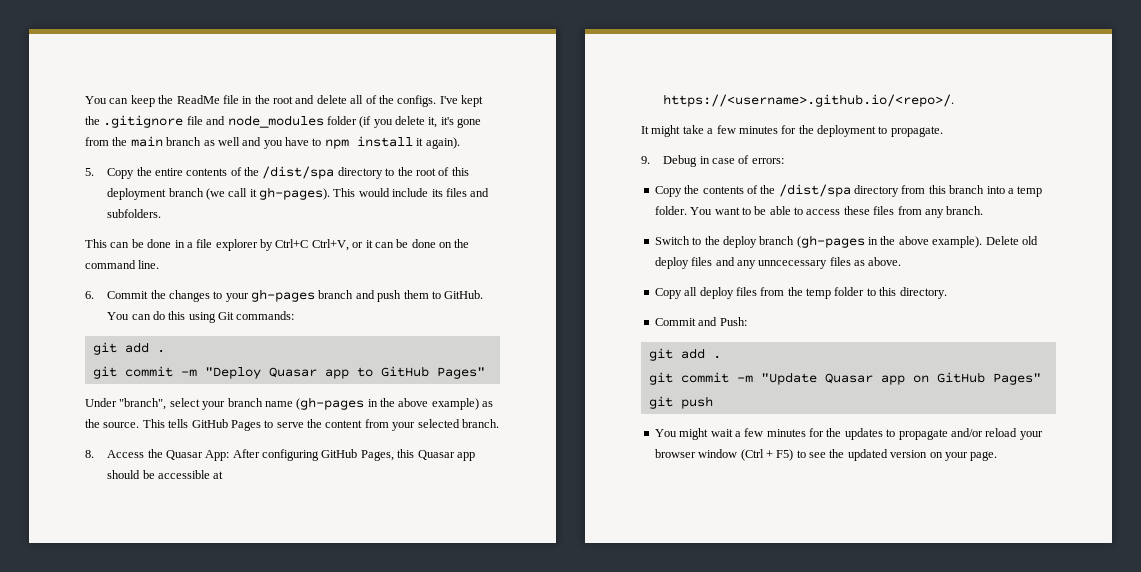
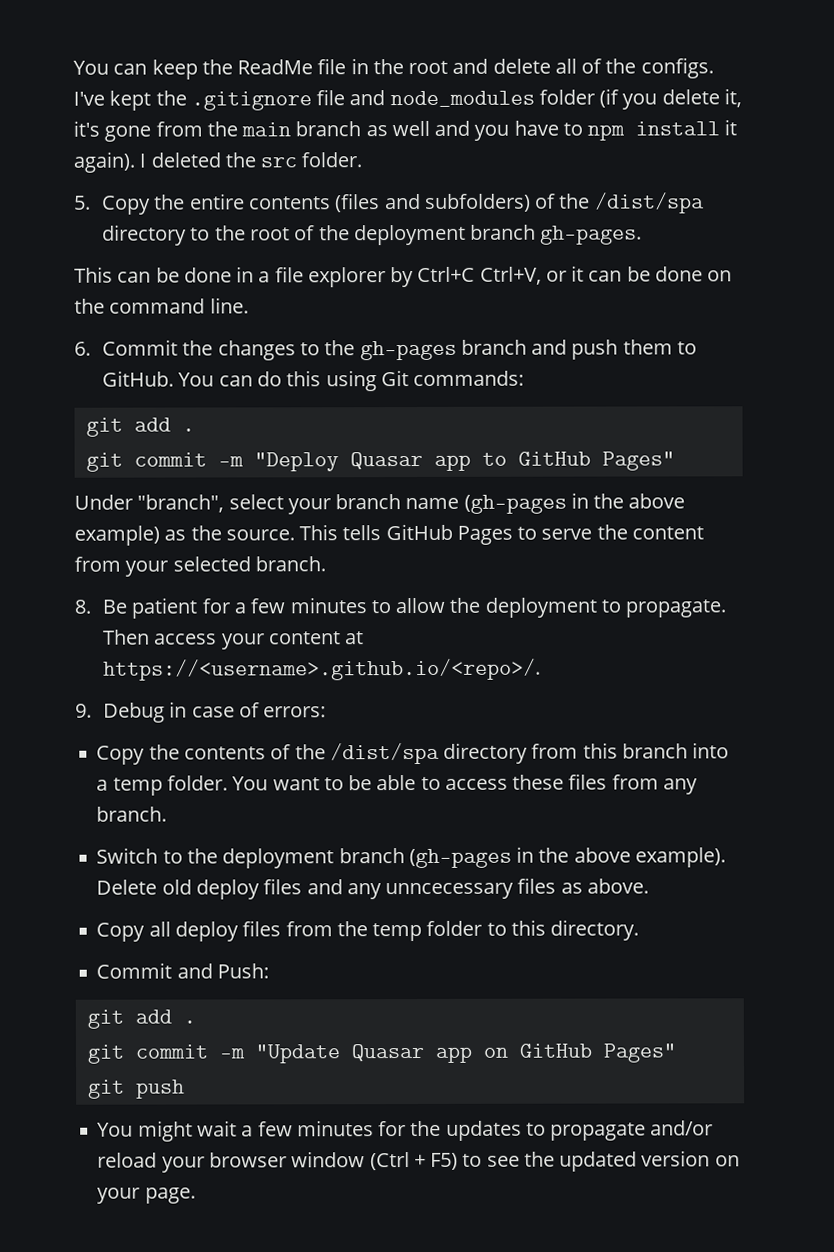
(460, 143) none -> [139,152,363,168] I deleted the src folder.
(228, 172) none -> [335,193,531,213] (files and subfolders)
[451,167,469,176] [107,187,490,200] [107,209,162,218] this deployment branch (we call it gh-pages). This would include its files and subfolders. -> [318,224,643,246] the deployment branch gh-pages.
[225,293,249,302] your -> [324,340,356,356] the
[107,449,475,461] [107,470,224,479] [663,94,955,107] [641,125,797,137] Access the Quasar App: After configuring GitHub Pages, this Quasar app should be accessible at https://<username>.github.io/<repo>/. // It might take a few minutes for -> [102,597,446,619] Be patient for a few minutes to allow
(943, 131) none -> [103,629,365,650] [103,658,542,681] Then access your content at https://<username>.github.io/<repo>/.
[722,236,757,248] deploy -> [222,848,335,869] deployment

